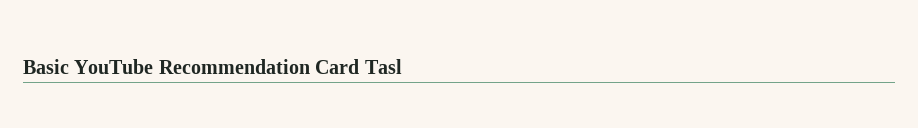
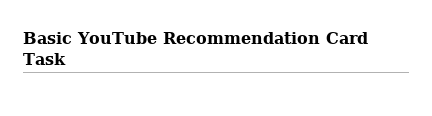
[364,59,402,74] Tasl -> [23,53,66,65] Task

